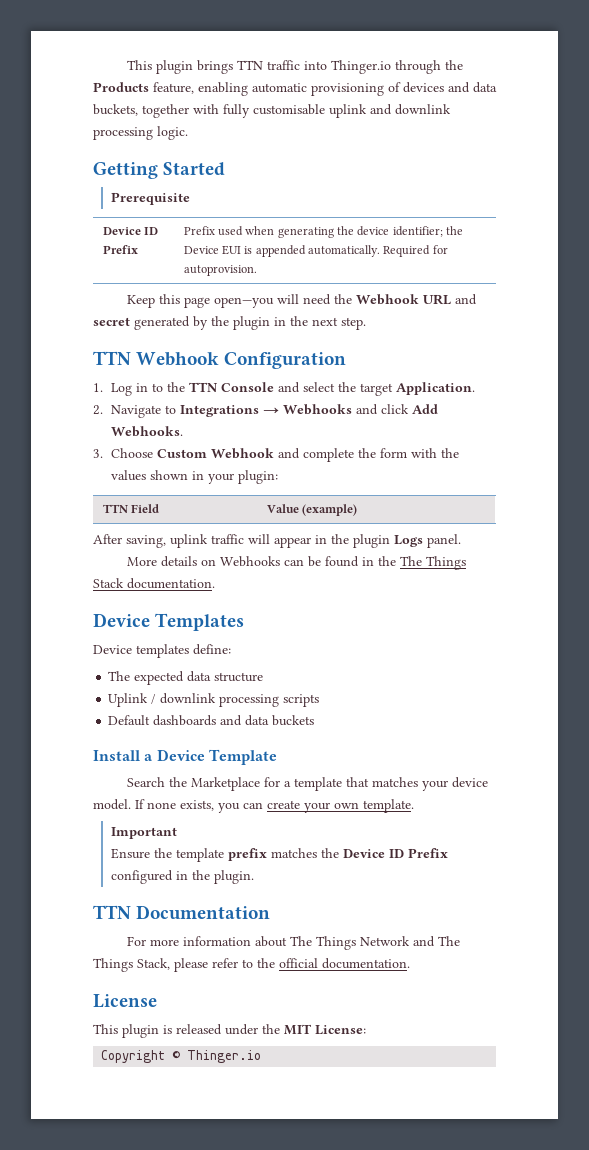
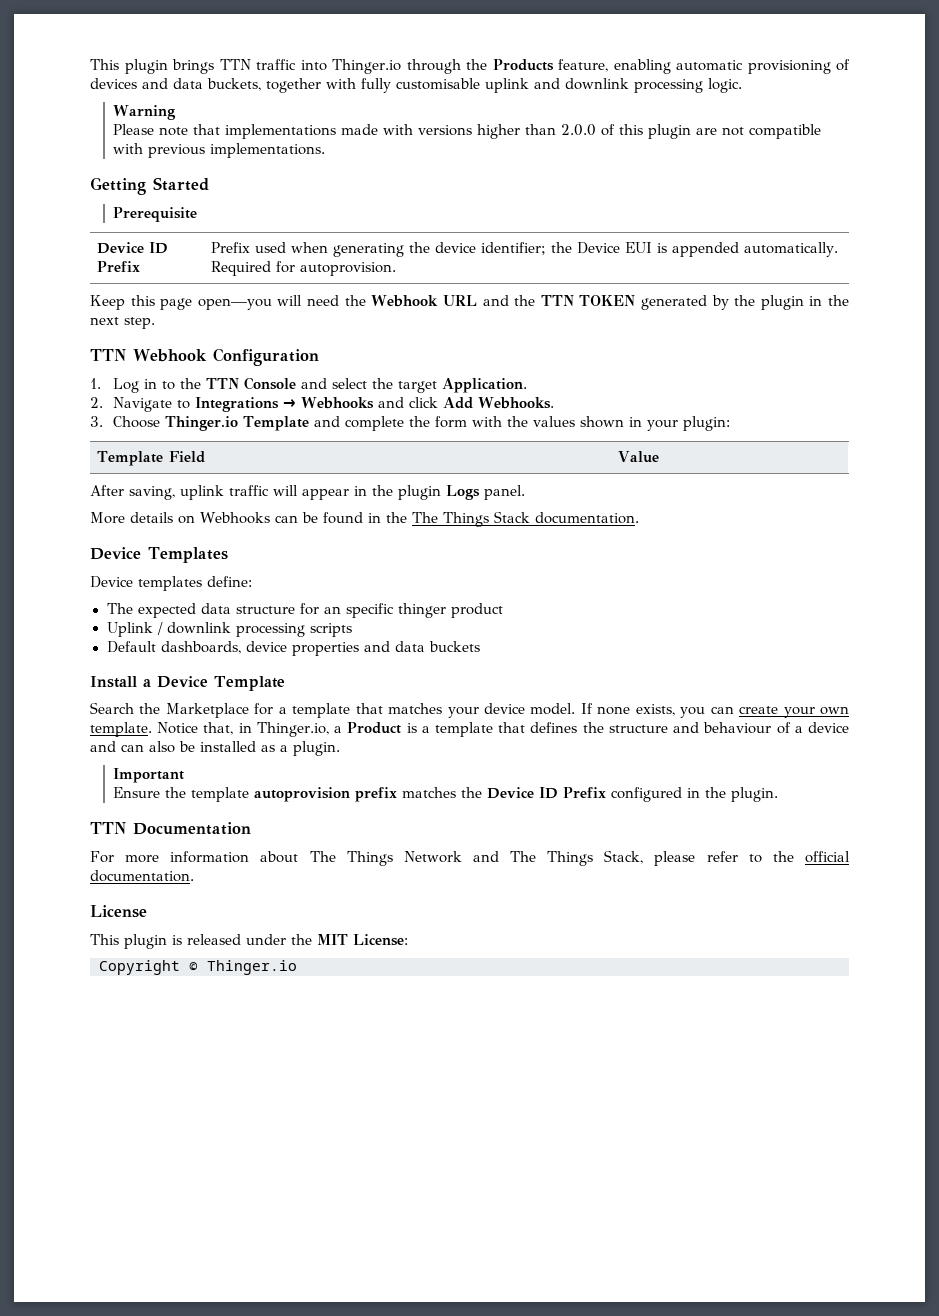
(188, 133) none -> [113,105,177,120] [113,124,822,139] [113,143,326,158] // Warning // Please note that implementations made with versions higher than 2.0.0 of this plugin are not compatible with previous implementations.
[93,317,130,326] secret -> [514,295,636,306] the TTN TOKEN
[156,448,274,459] Custom Webhook -> [165,416,310,431] Thinger.io Template
[102,504,128,513] TTN -> [96,451,163,466] Template
[301,504,357,516] (example) -> (659, 457) none
(264, 677) none -> [299,603,503,618] for an specific thinger product
[153,715,217,726] dashboards -> [160,641,359,656] dashboards, device properties
(414, 806) none -> [157,722,850,737] [90,741,340,756] Notice that, in Thinger.io, a Product is a template that defines the structure and behaviour of a device and can also be installed as a plugin.
(224, 855) none -> [254,787,351,802] autoprovision

